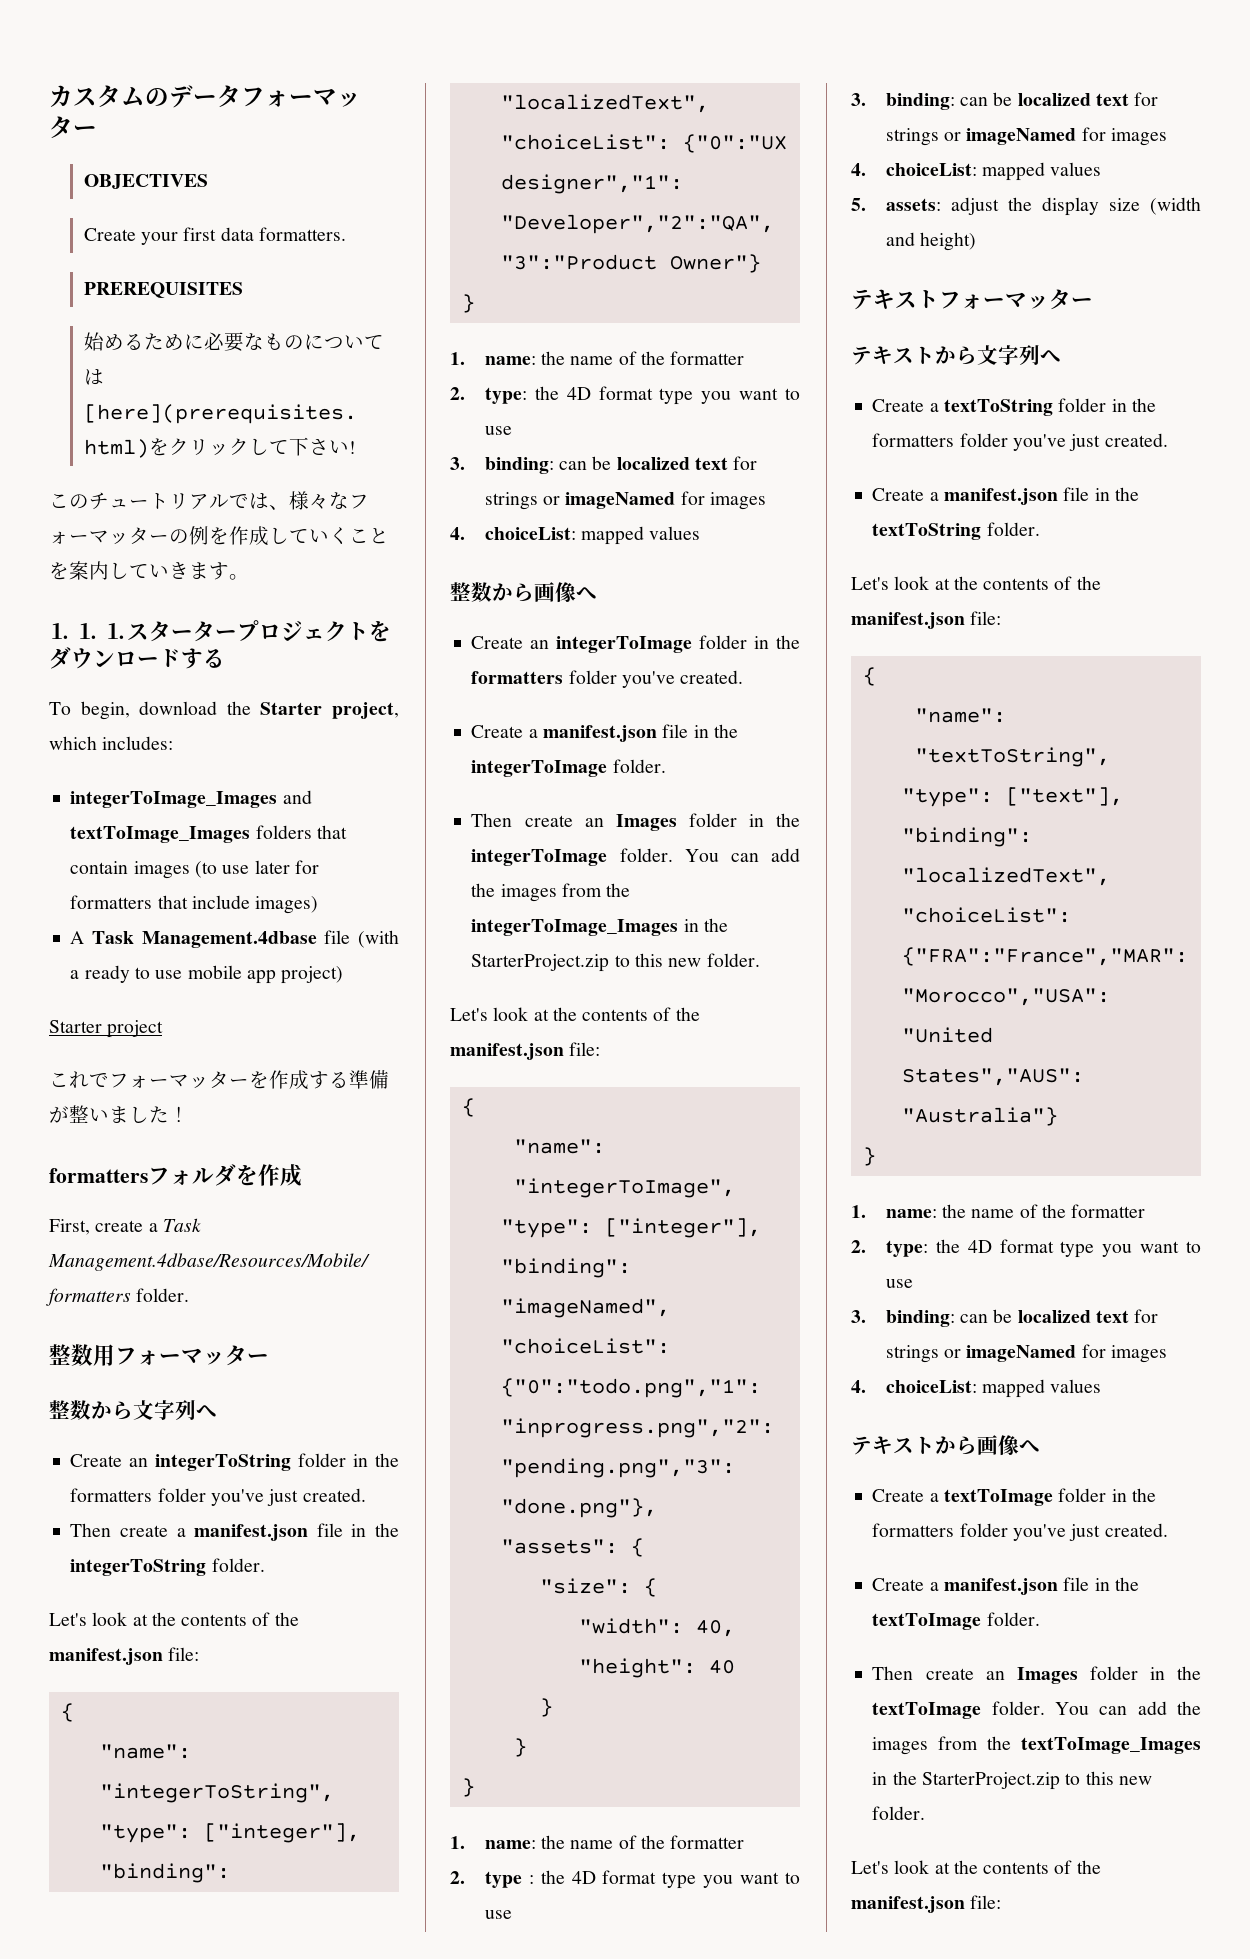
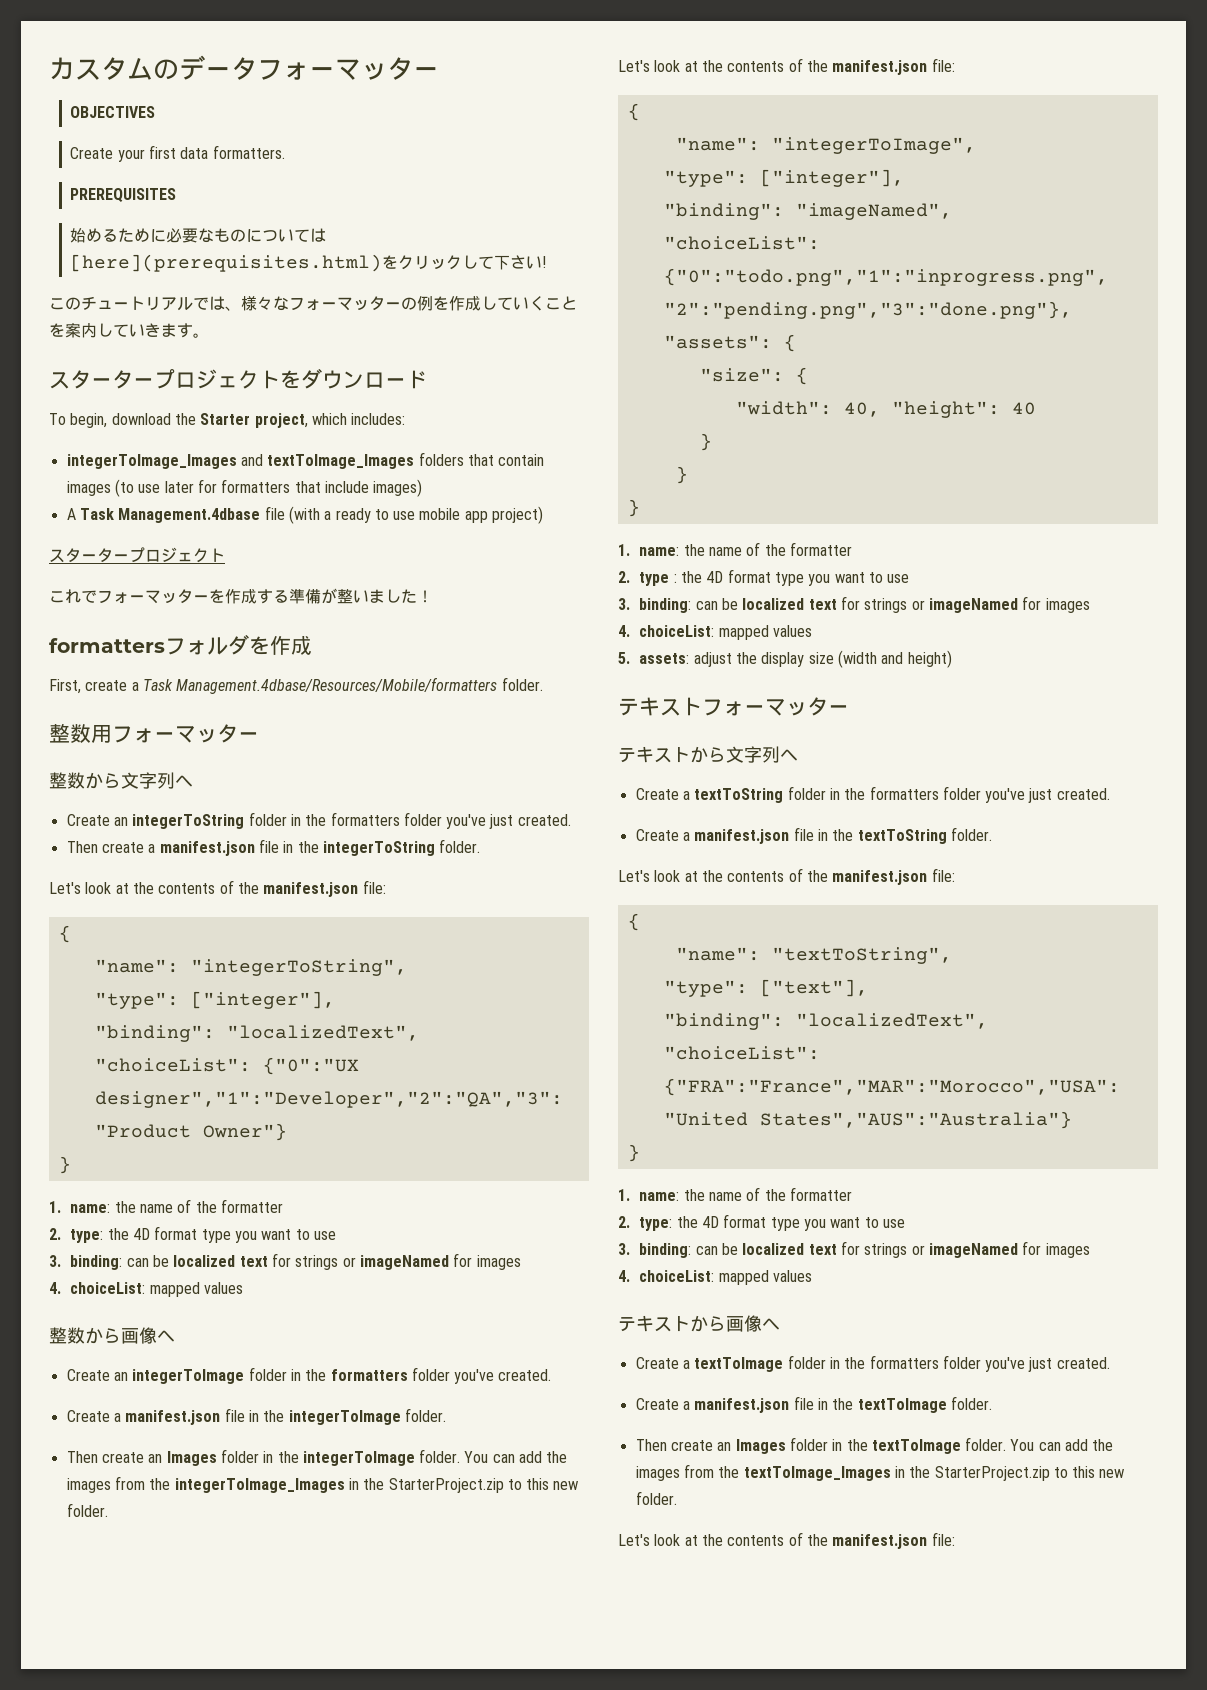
[49,623,127,639] ⒈ ⒈ ⒈ -> (209, 335) none
[181,648,225,669] する -> (427, 379) none
[49,1020,164,1038] Starter project -> [49,547,225,563] スタータープロジェクト

